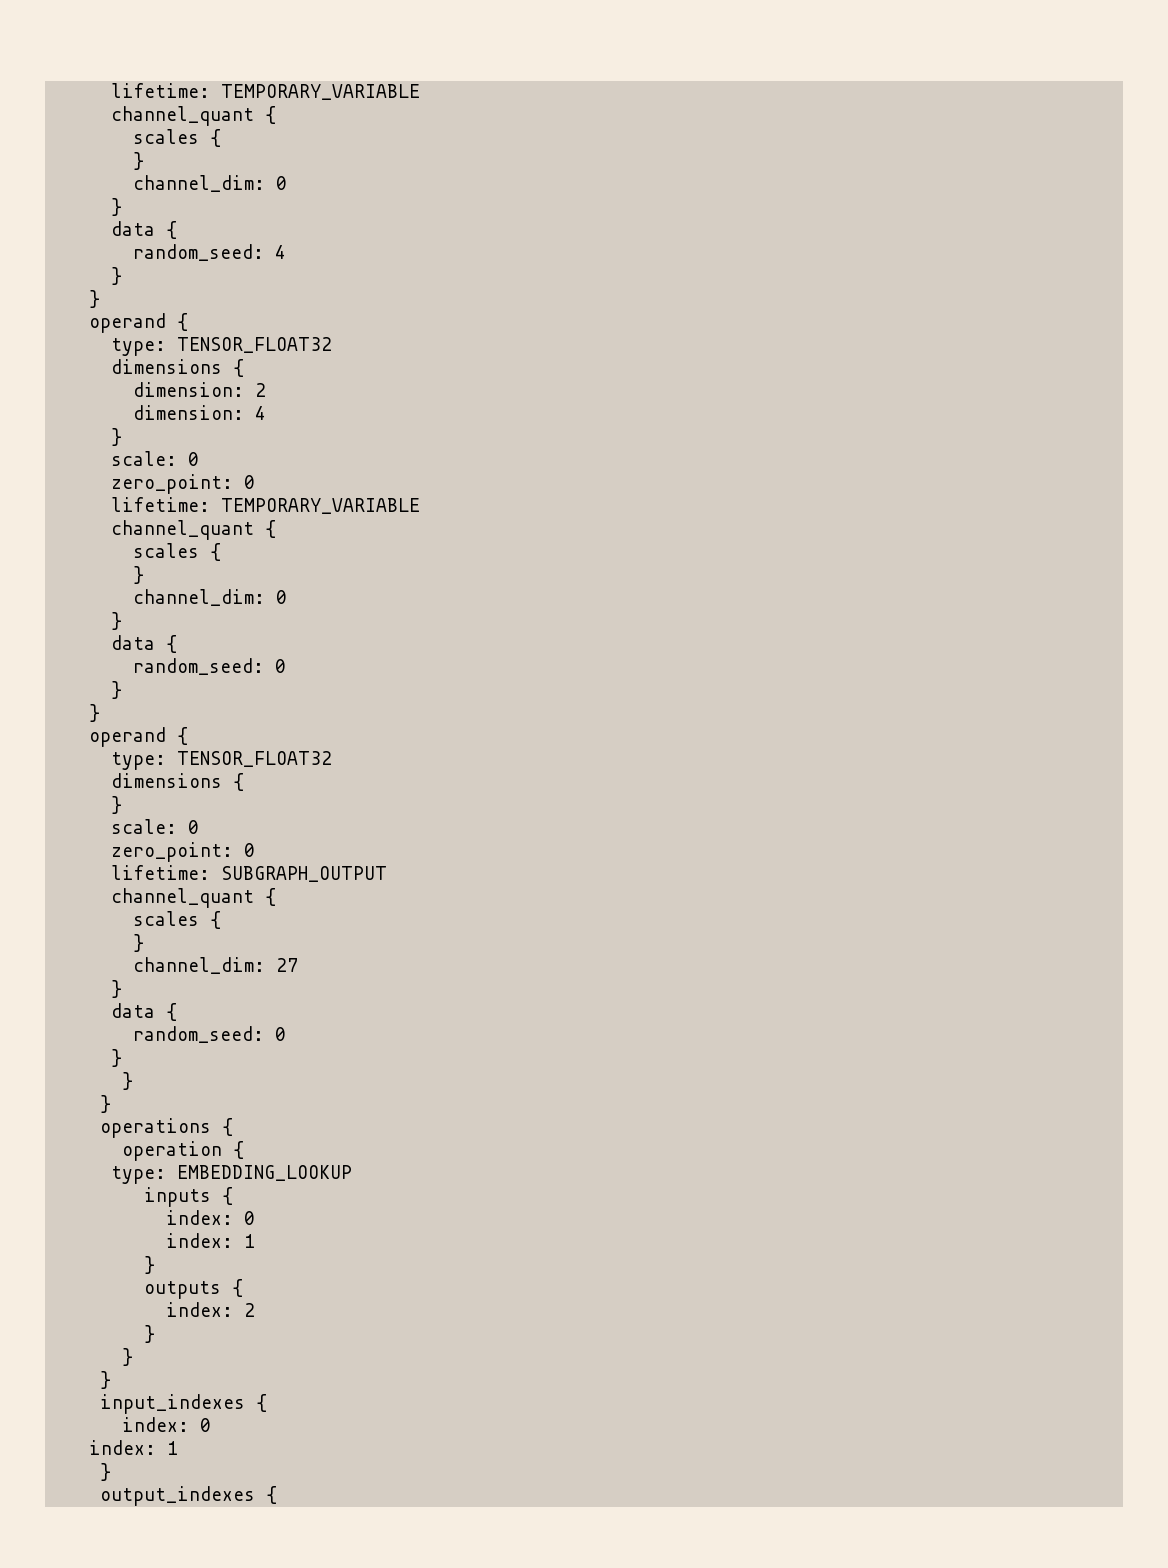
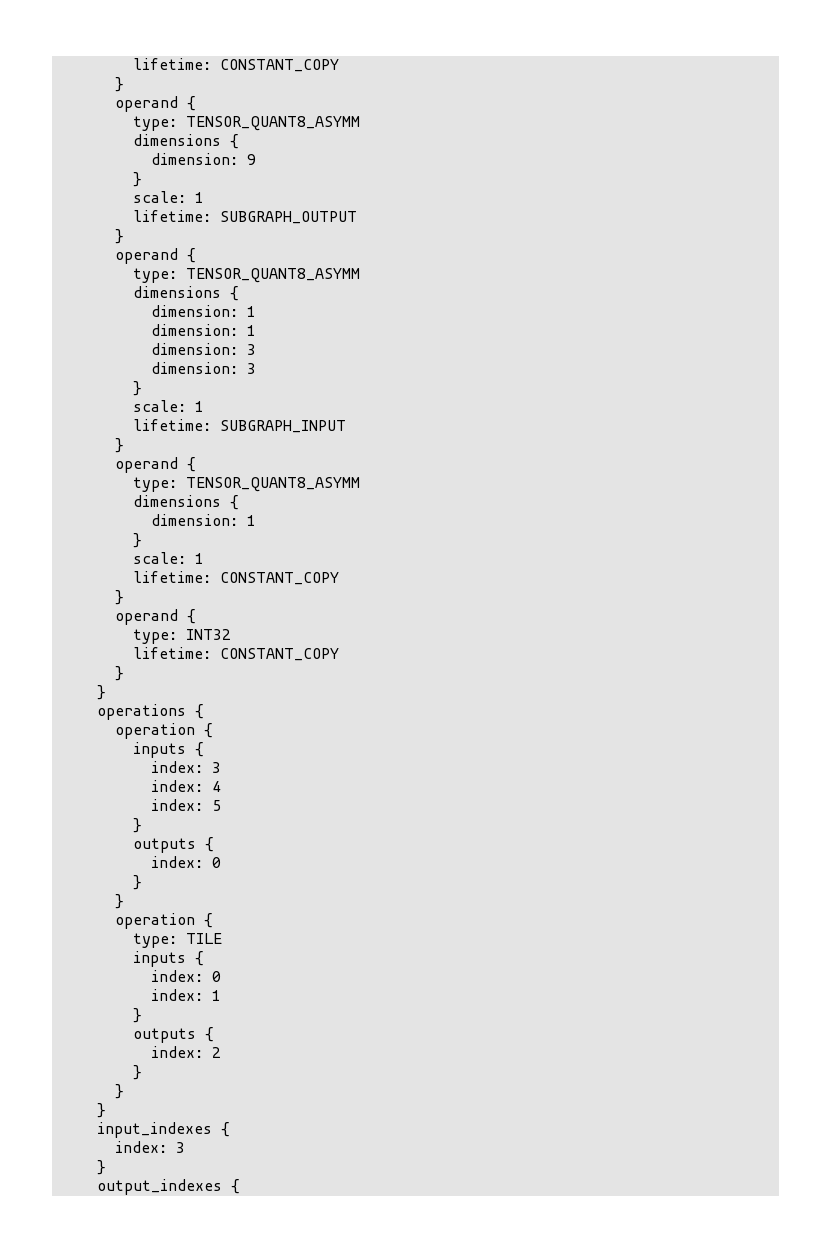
[111,83,421,100] [111,106,277,126] [133,129,222,147] [133,152,145,170] [133,175,288,192] [111,198,123,216] [111,221,178,239] [133,244,287,261] [111,267,123,285] [89,290,101,308] [89,313,189,333] [111,337,333,356] [111,359,245,377] [133,382,267,397] [133,405,267,420] [111,428,123,446] [111,451,200,466] [111,474,256,494] [111,497,421,514] [111,520,277,540] [133,543,222,561] [133,566,145,584] [133,589,288,606] [111,612,123,630] [111,635,178,653] [133,658,287,675] [111,681,123,699] [89,704,101,722] [89,727,189,747] [111,751,333,770] [111,773,245,791] [111,796,123,814] [111,819,200,834] [111,842,256,862] [111,865,388,882] [111,888,277,908] [133,911,222,929] [133,934,145,952] [133,957,299,974] [111,980,123,998] [111,1003,178,1021] [133,1026,287,1043] [111,1049,123,1067] lifetime: TEMPORARY_VARIABLE // channel_quant { // scales { // } // channel_dim: 0 // } // data { // random_seed: 4 // } // } // operand { // type: TENSOR_FLOAT32 // dimensions { // dimension: 2 // dimension: 4 // } // scale: 0 // zero_point: 0 // lifetime: TEMPORARY_VARIABLE // channel_quant { // scales { // } // channel_dim: 0 // } // data { // random_seed: 0 // } // } // operand { // type: TENSOR_FLOAT32 // dimensions { // } // scale: 0 // zero_point: 0 // lifetime: SUBGRAPH_OUTPUT // channel_quant { // scales { // } // channel_dim: 27 // } // data { // random_seed: 0 // } -> [133,58,339,72] [115,77,124,92] [115,96,196,112] [133,116,360,131] [133,134,239,149] [151,153,256,165] [133,172,142,187] [133,191,204,203] [133,210,357,224] [115,229,124,244] [115,248,196,264] [133,268,360,283] [133,286,239,301] [151,305,256,317] [151,324,256,336] [151,343,256,355] [151,362,256,374] [133,381,142,396] [133,400,204,412] [133,419,346,433] [115,438,124,453] [115,457,196,473] [133,477,360,492] [133,495,239,510] [151,514,256,526] [133,533,142,548] [133,552,204,564] [133,571,339,585] [115,590,124,605] [115,609,196,625] [133,629,231,644] [133,647,339,661] lifetime: CONSTANT_COPY // } // operand { // type: TENSOR_QUANT8_ASYMM // dimensions { // dimension: 9 // } // scale: 1 // lifetime: SUBGRAPH_OUTPUT // } // operand { // type: TENSOR_QUANT8_ASYMM // dimensions { // dimension: 1 // dimension: 1 // dimension: 3 // dimension: 3 // } // scale: 1 // lifetime: SUBGRAPH_INPUT // } // operand { // type: TENSOR_QUANT8_ASYMM // dimensions { // dimension: 1 // } // scale: 1 // lifetime: CONSTANT_COPY // } // operand { // type: INT32 // lifetime: CONSTANT_COPY
[111,1165,353,1184] // type: EMBEDDING_LOOKUP -> [133,742,204,758] [151,761,221,773] [151,780,221,792] [151,799,221,811] [133,818,142,833] [133,837,214,853] [151,856,221,868] [133,875,142,890] [115,894,124,909] [115,913,213,929] [133,933,222,948] // inputs { // index: 3 // index: 4 // index: 5 // } // outputs { // index: 0 // } // } // operation { // type: TILE
[200,1418,212,1432] [89,1440,179,1455] 0 // index: 1 -> [176,1142,185,1153] 3

